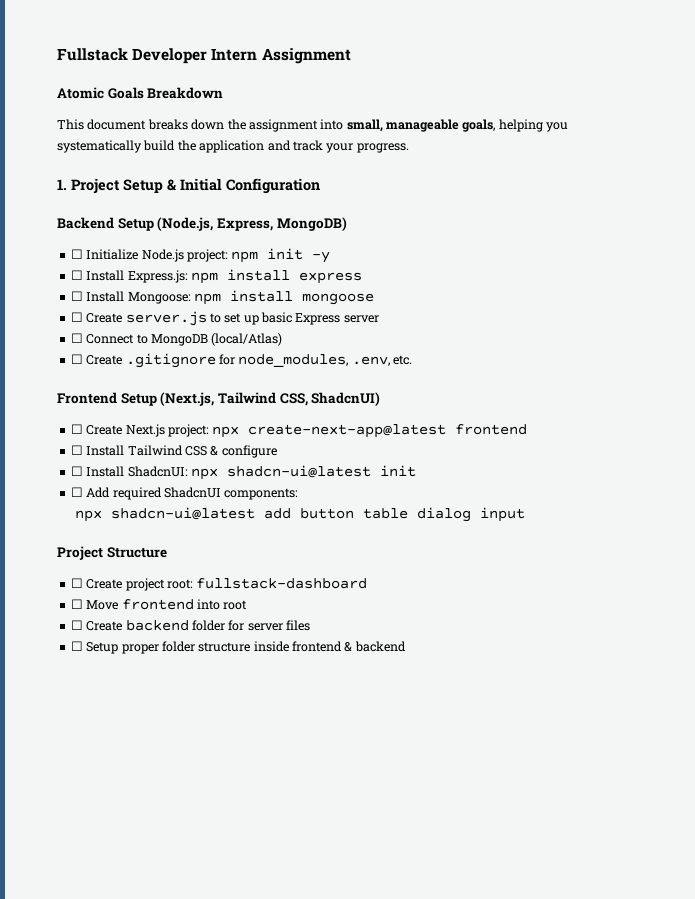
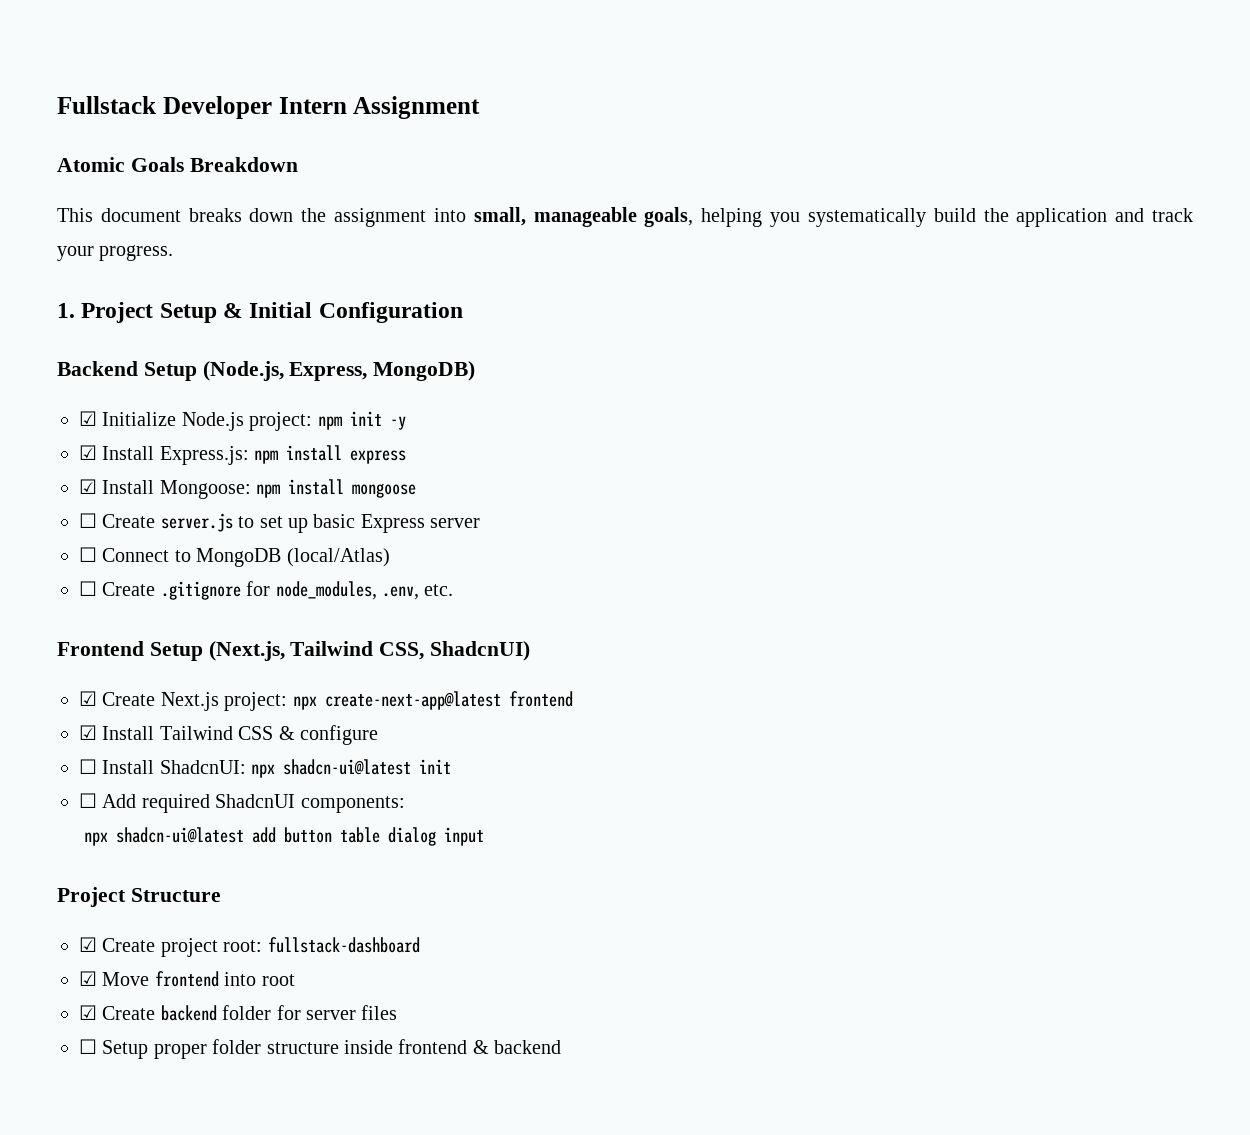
[70,249,83,259] ☐ -> [79,411,97,426] ☑
[70,270,83,280] ☐ -> [79,445,97,460] ☑
[70,291,83,301] ☐ -> [79,479,97,494] ☑
[70,424,83,434] ☐ -> [79,691,97,706] ☑
[70,445,83,455] ☐ -> [79,725,97,740] ☑
[70,578,83,588] ☐ -> [79,937,97,952] ☑
[70,599,83,609] ☐ -> [79,971,97,986] ☑
[70,620,83,630] ☐ -> [79,1005,97,1020] ☑

